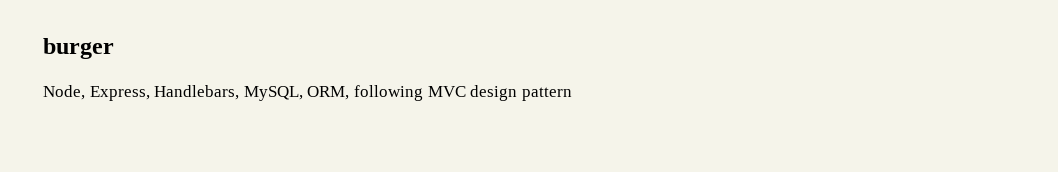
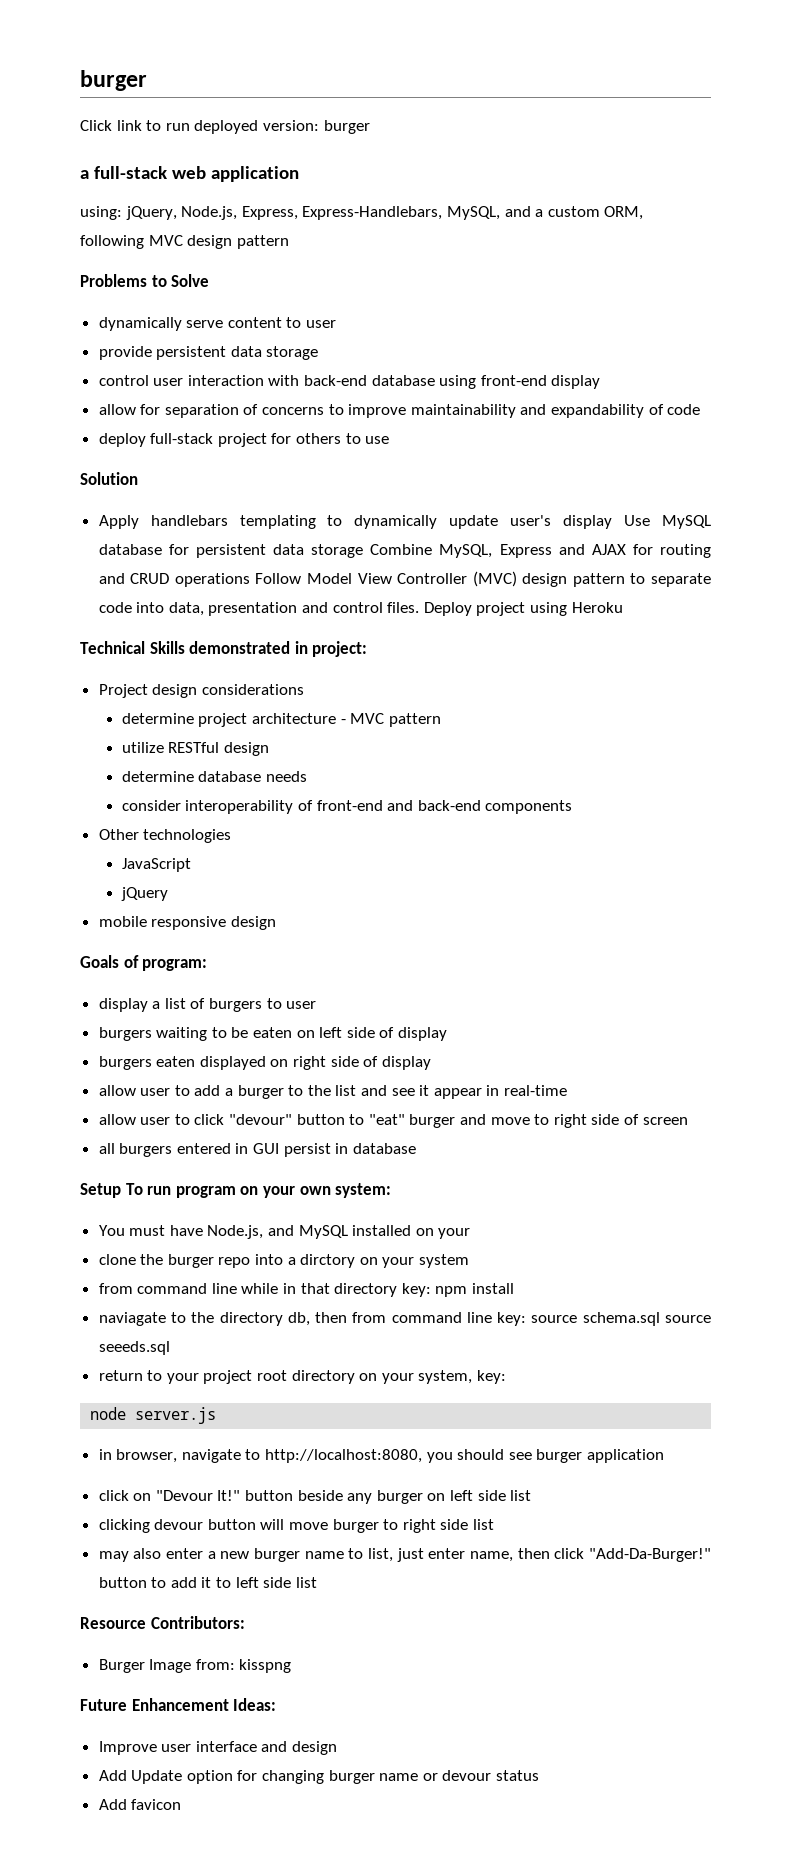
[43,38,114,59] [43,85,303,101] burger // Node, Express, Handlebars, MySQL, -> [80,70,147,91] [80,120,370,134] [80,166,300,182] [80,206,600,220] burger // Click link to run deployed version: burger // a full-stack web application // using: jQuery, Node.js, Express, Express-Handlebars, MySQL, and a custom
(572, 94) none -> [80,274,210,287] [98,317,337,331] [98,346,319,360] [98,375,601,389] [98,404,701,418] [98,433,390,447] [80,472,138,485] [98,515,711,529] [98,544,711,558] [98,571,711,587] [98,602,623,616] [80,641,368,657] [98,684,304,698] [121,713,441,727] [121,742,270,756] [121,771,308,782] [121,800,573,814] [98,829,232,843] [121,858,191,872] [120,887,168,901] [98,916,276,930] [80,955,208,971] [98,998,317,1012] [98,1027,448,1041] [98,1056,431,1070] [98,1085,567,1099] [98,1114,688,1128] [98,1143,416,1157] [80,1183,392,1198] [98,1225,471,1239] [98,1254,470,1268] [98,1283,515,1297] [98,1312,711,1326] [98,1341,170,1355] [98,1370,507,1384] [90,1407,217,1424] [98,1449,665,1463] [98,1490,532,1504] [98,1519,495,1533] [98,1548,711,1562] [98,1577,317,1588] [80,1616,245,1629] [98,1659,292,1673] [80,1698,277,1711] [98,1741,338,1755] [98,1770,540,1784] [98,1799,182,1810] // Problems to Solve // dynamically serve content to user // provide persistent data storage // control user interaction with back-end database using front-end display // allow for separation of concerns to improve maintainability and expandability of code // deploy full-stack project for others to use // Solution // Apply handlebars templating to dynamically update user's display Use MySQL database for persistent data storage Combine MySQL, Express and AJAX for routing and CRUD operations Follow Model View Controller (MVC) design pattern to separate code into data, presentation and control files. Deploy project using Heroku // Technical Skills demonstrated in project: // Project design considerations // determine project architecture - MVC pattern // utilize RESTful design // determine database needs // consider interoperability of front-end and back-end components // Other technologies // JavaScript // jQuery // mobile responsive design // Goals of program: // display a list of burgers to user // burgers waiting to be eaten on left side of display // burgers eaten displayed on right side of display // allow user to add a burger to the list and see it appear in real-time // allow user to click "devour" button to "eat" burger and move to right side of screen // all burgers entered in GUI persist in database // Setup To run program on your own system: // You must have Node.js, and MySQL installed on your // clone the burger repo into a dirctory on your system // from command line while in that directory key: npm install // naviagate to the directory db, then from command line key: source schema.sql source seeeds.sql // return to your project root directory on your system, key: // node server.js // in browser, navigate to http://localhost:8080, you should see burger application // click on "Devour It!" button beside any burger on left side list // clicking devour button will move burger to right side list // may also enter a new burger name to list, just enter name, then click "Add-Da-Burger!" button to add it to left side list // Resource Contributors: // Burger Image from: kisspng // Future Enhancement Ideas: // Improve user interface and design // Add Update option for changing burger name or devour status // Add favicon

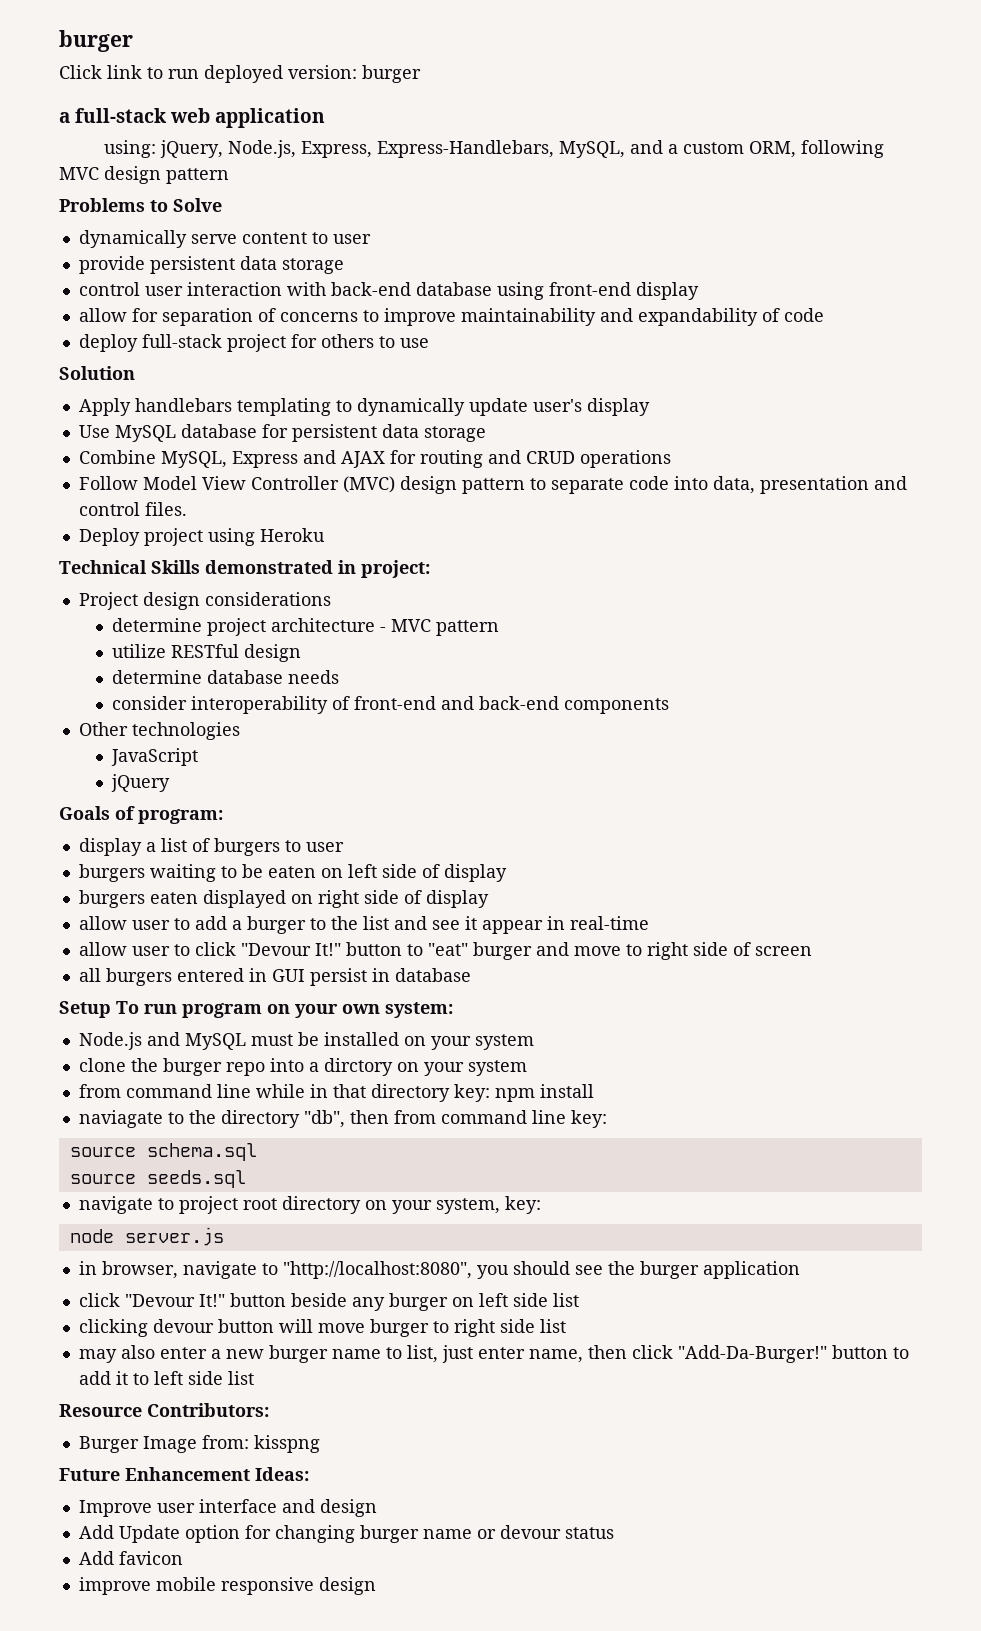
(613, 522) none -> (650, 407) //
(364, 551) none -> (486, 434) //
(250, 580) none -> (671, 459) //
(420, 607) none -> (187, 509) //
[98,916,276,930] // mobile responsive design -> (171, 783) none
[229,1114,293,1125] "devour" -> [240,943,341,956] "Devour It!"
[98,1225,348,1239] You must have Node.js, and MySQL -> [78,1032,319,1050] Node.js and MySQL must be
(471, 1233) none -> [474,1034,534,1050] system
[287,1312,310,1326] db, -> [303,1110,345,1128] "db",
(527, 1319) none -> (607, 1119) //
[664,1315,711,1323] [98,1341,170,1355] [98,1370,199,1384] source seeeds.sql // return to your -> [69,1170,246,1188] [78,1196,174,1214] // source seeds.sql // navigate to
[265,1449,423,1463] http://localhost:8080, -> [282,1261,472,1279] "http://localhost:8080",
(532, 1456) none -> [607,1261,635,1275] the
[133,1493,152,1501] on -> (120, 1300) none
(182, 1804) none -> [78,1577,376,1595] // improve mobile responsive design

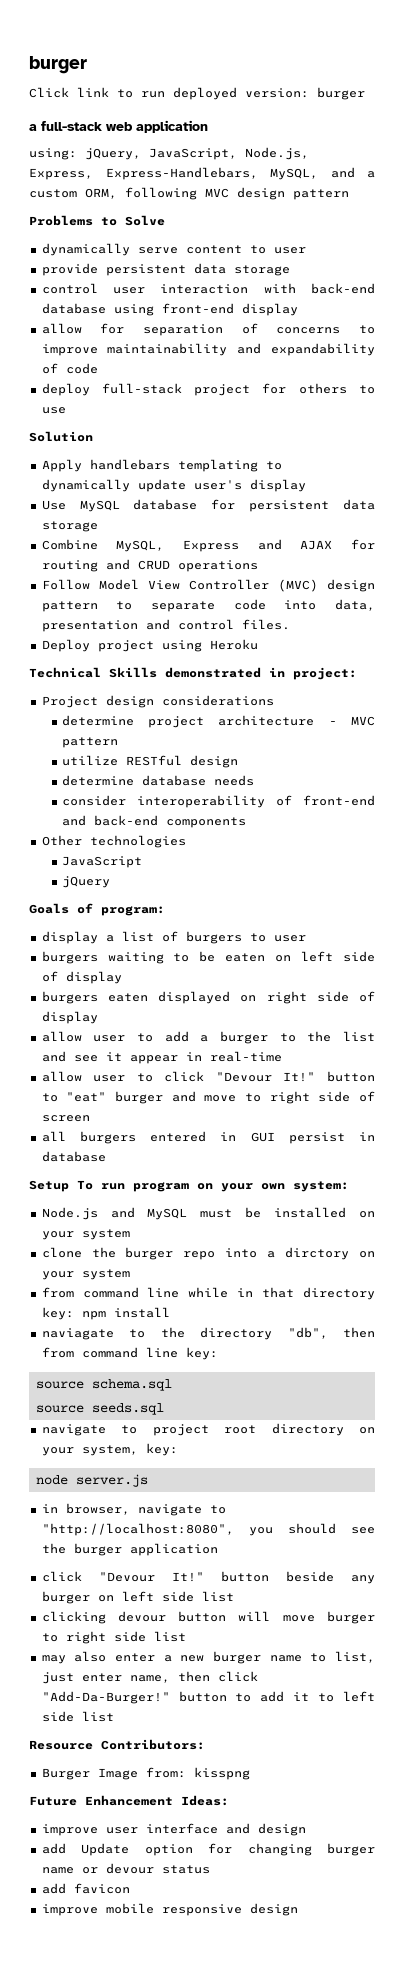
(223, 149) none -> [149,148,237,160] JavaScript,
[78,1500,152,1517] Improve -> [41,1824,98,1836] improve
[78,1525,114,1539] Add -> [41,1843,66,1854] add
[78,1551,114,1565] Add -> [41,1883,66,1894] add

